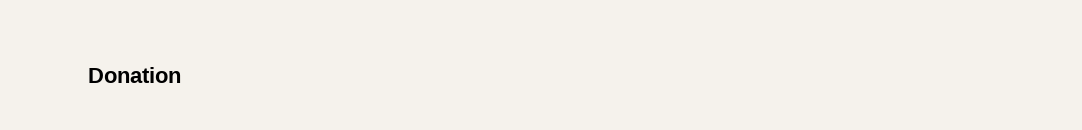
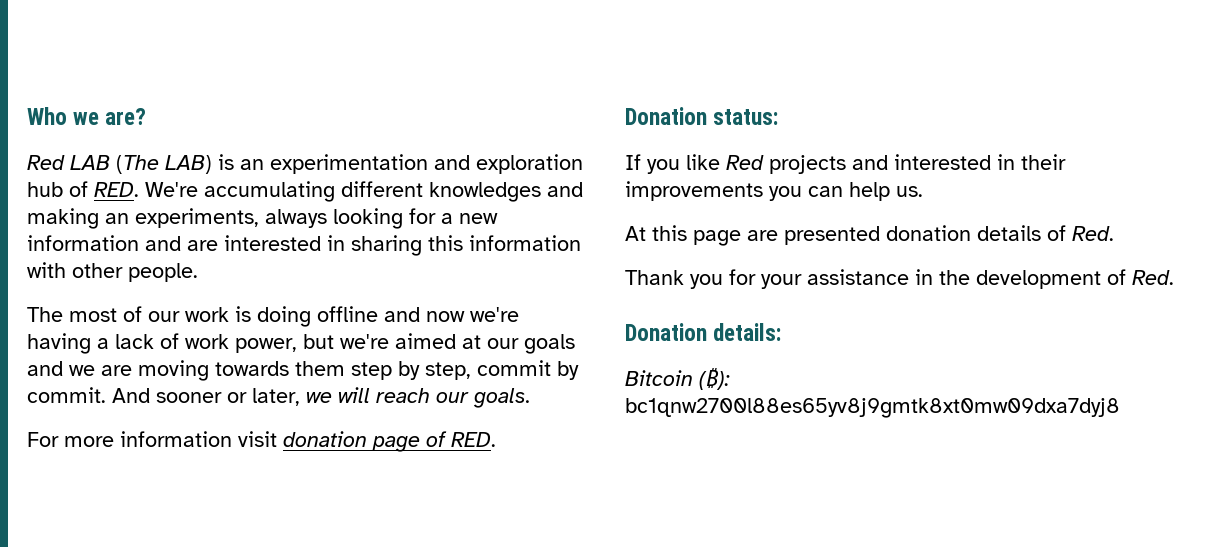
[88,67,181,83] Donation -> [27,107,147,125] [27,154,583,174] [27,181,583,202] [27,208,498,229] [27,235,581,256] [27,262,198,282] [27,306,519,327] [27,333,575,354] [27,360,579,381] [27,387,531,408] [27,431,496,452] [625,107,779,125] [625,154,1066,174] [625,181,923,201] [625,225,1114,246] [625,269,1174,289] [625,323,782,341] [625,368,730,390] [625,398,1120,418] Who we are? // Red LAB (The LAB) is an experimentation and exploration hub of RED. We're accumulating different knowledges and making an experiments, always looking for a new information and are interested in sharing this information with other people. // The most of our work is doing offline and now we're having a lack of work power, but we're aimed at our goals and we are moving towards them step by step, commit by commit. And sooner or later, we will reach our goals. // For more information visit donation page of RED. // Donation status: // If you like Red projects and interested in their improvements you can help us. // At this page are presented donation details of Red. // Thank you for your assistance in the development of Red. // Donation details: // Bitcoin (₿): bc1qnw2700l88es65yv8j9gmtk8xt0mw09dxa7dyj8

